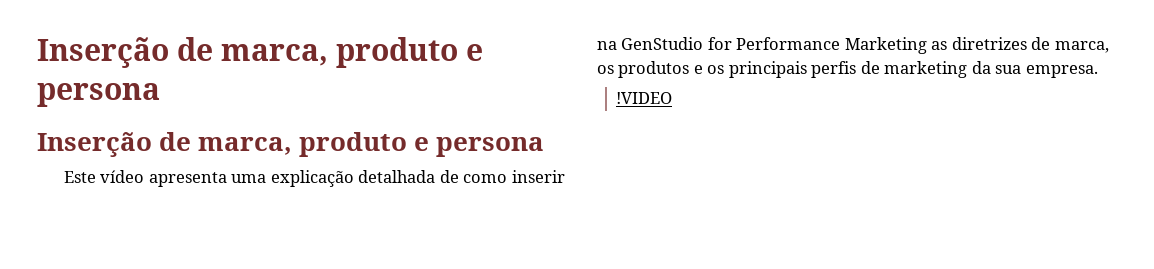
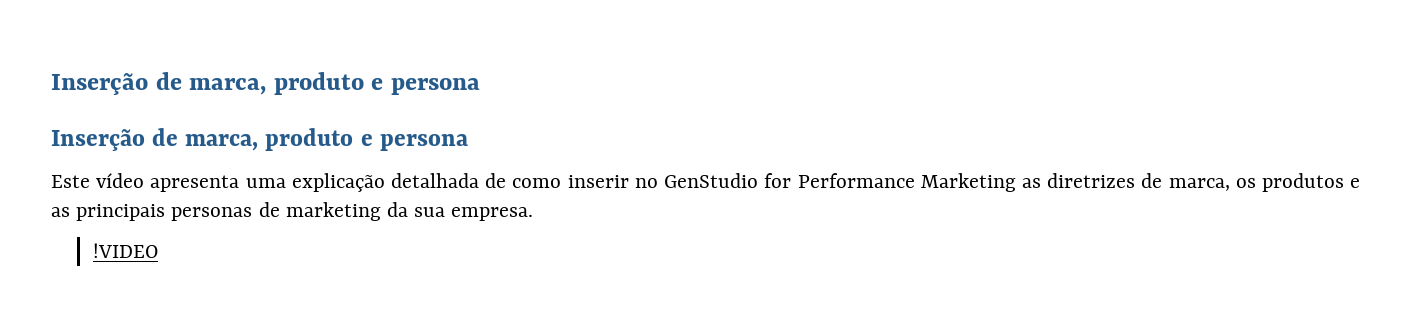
[597,41,617,50] na -> [634,178,658,188] no
[707,61,857,78] os principais perfis -> [51,204,253,221] as principais personas

